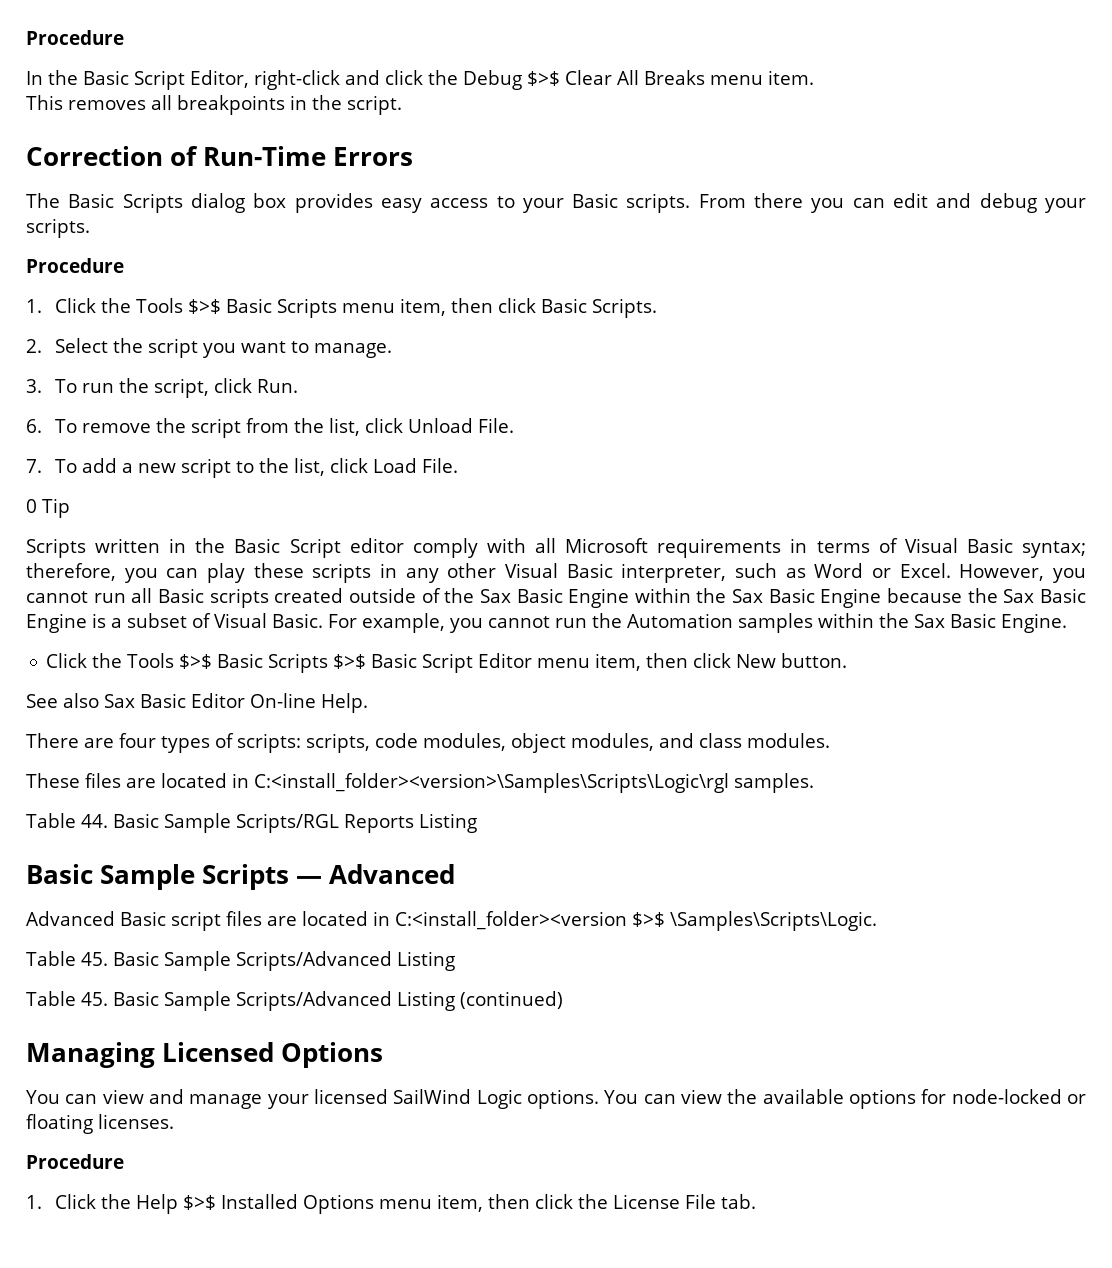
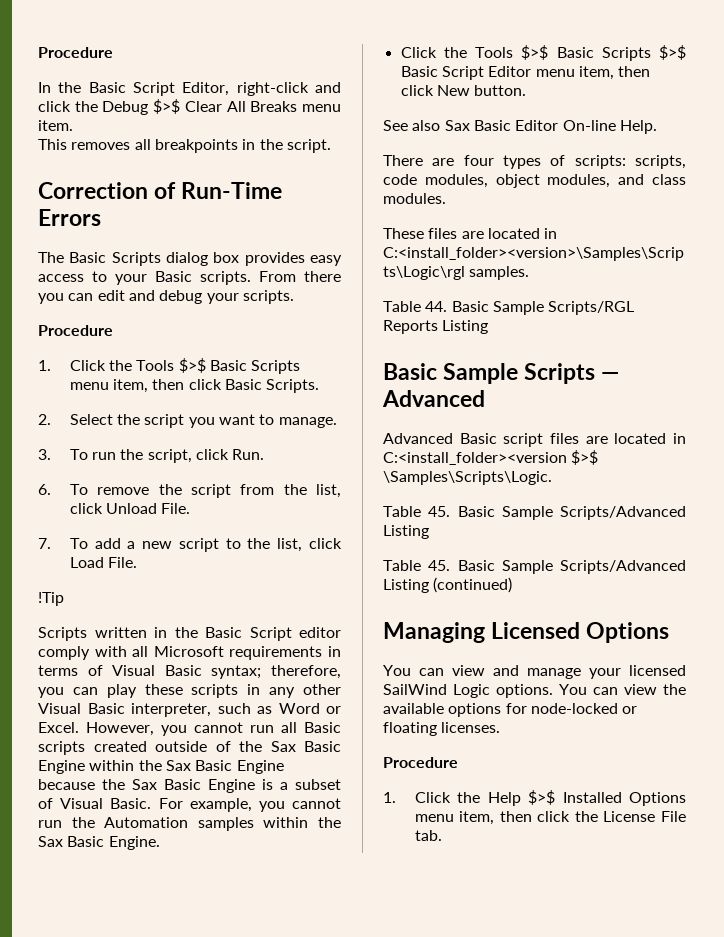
[26,498,70,518] 0 Tip -> [38,592,64,606] !Tip

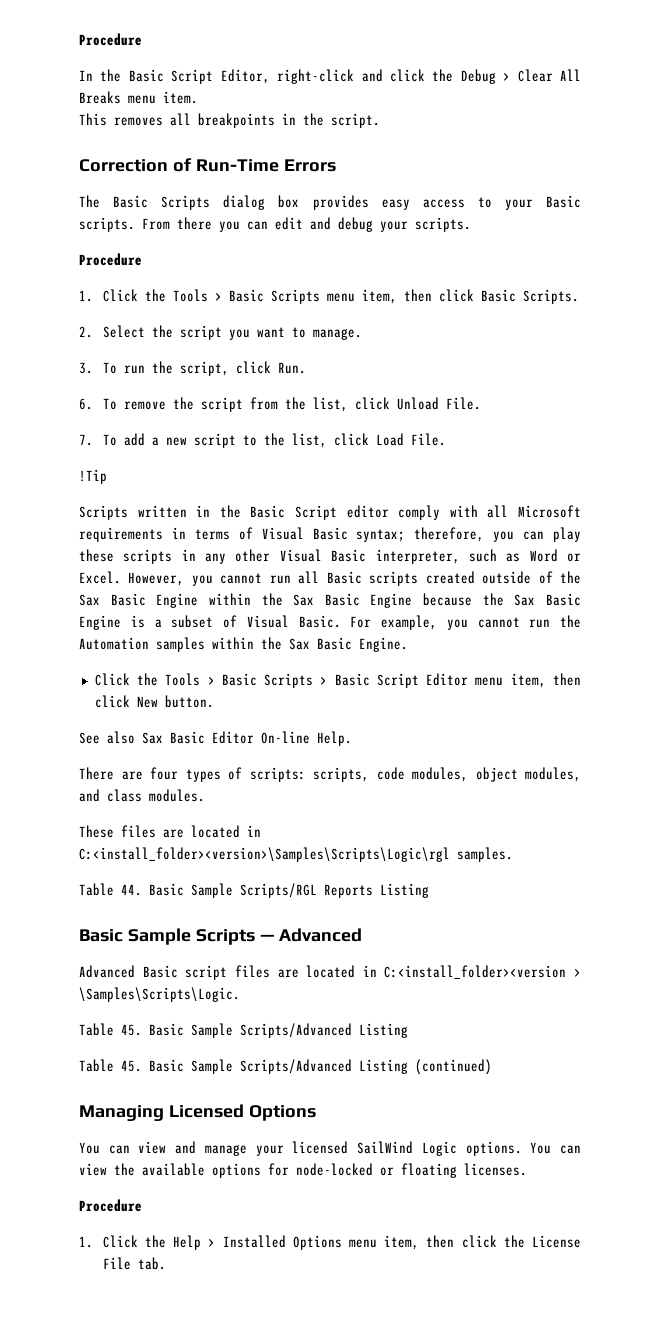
[153,99,181,114] $>$ -> [503,72,511,81] >
[178,358,206,373] $>$ -> [214,292,222,301] >
[521,45,686,61] $>$ Basic Scripts $>$ -> [207,673,328,688] > Basic Scripts >
[571,450,599,465] $>$ -> [574,968,581,977] >
[528,790,556,805] $>$ -> [208,1238,216,1247] >

